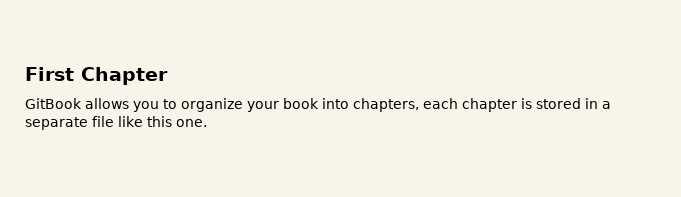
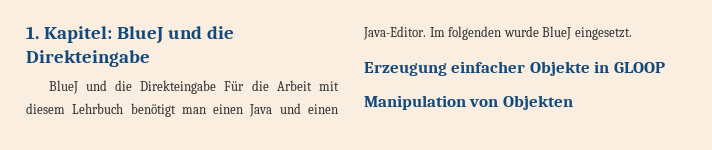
[25,67,168,85] [25,98,611,112] [25,116,207,130] First Chapter // GitBook allows you to organize your book into chapters, each chapter is stored in a separate file like this one. -> [26,26,234,44] [26,50,150,67] [48,80,339,94] [26,103,338,117] [363,26,632,40] [364,61,665,76] [364,95,573,110] 1. Kapitel: BlueJ und die Direkteingabe // BlueJ und die Direkteingabe Für die Arbeit mit diesem Lehrbuch benötigt man einen Java und einen Java-Editor. Im folgenden wurde BlueJ eingesetzt. // Erzeugung einfacher Objekte in GLOOP // Manipulation von Objekten

